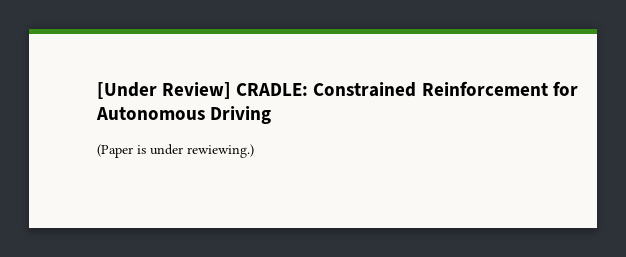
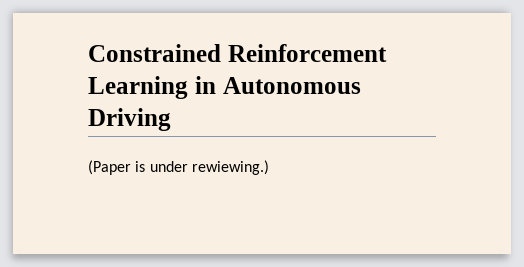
[97,81,578,99] [Under Review] CRADLE: Constrained Reinforcement for -> [88,44,387,62] [88,76,216,99] Constrained Reinforcement Learning in

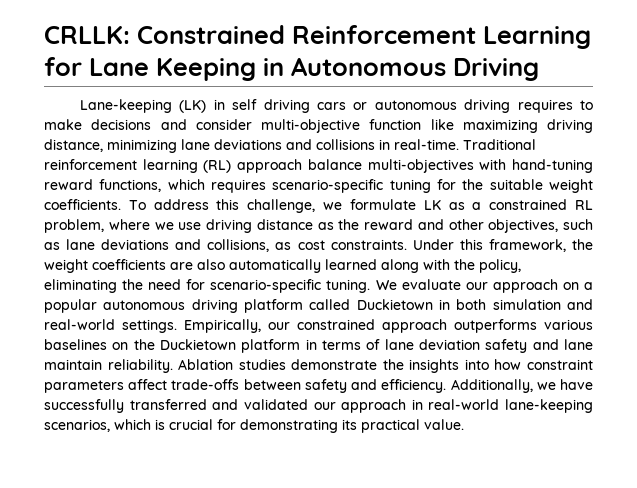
(88, 53) none -> [44,26,130,44] CRLLK:
(188, 87) none -> [44,57,256,81] for Lane Keeping
[88,160,269,175] (Paper is under rewiewing.) -> [79,99,594,113] [44,119,593,133] [44,139,536,153] [44,159,593,173] [44,179,593,193] [44,199,593,213] [44,219,593,233] [44,239,593,252] [44,259,521,273] [44,279,593,293] [44,299,593,313] [44,319,593,333] [44,339,593,353] [44,359,593,373] [44,379,593,393] [44,399,593,413] [44,419,464,433] Lane-keeping (LK) in self driving cars or autonomous driving requires to make decisions and consider multi-objective function like maximizing driving distance, minimizing lane deviations and collisions in real-time. Traditional reinforcement learning (RL) approach balance multi-objectives with hand-tuning reward functions, which requires scenario-specific tuning for the suitable weight coefficients. To address this challenge, we formulate LK as a constrained RL problem, where we use driving distance as the reward and other objectives, such as lane deviations and collisions, as cost constraints. Under this framework, the weight coefficients are also automatically learned along with the policy, eliminating the need for scenario-specific tuning. We evaluate our approach on a popular autonomous driving platform called Duckietown in both simulation and real-world settings. Empirically, our constrained approach outperforms various baselines on the Duckietown platform in terms of lane deviation safety and lane maintain reliability. Ablation studies demonstrate the insights into how constraint parameters affect trade-offs between safety and efficiency. Additionally, we have successfully transferred and validated our approach in real-world lane-keeping scenarios, which is crucial for demonstrating its practical value.

